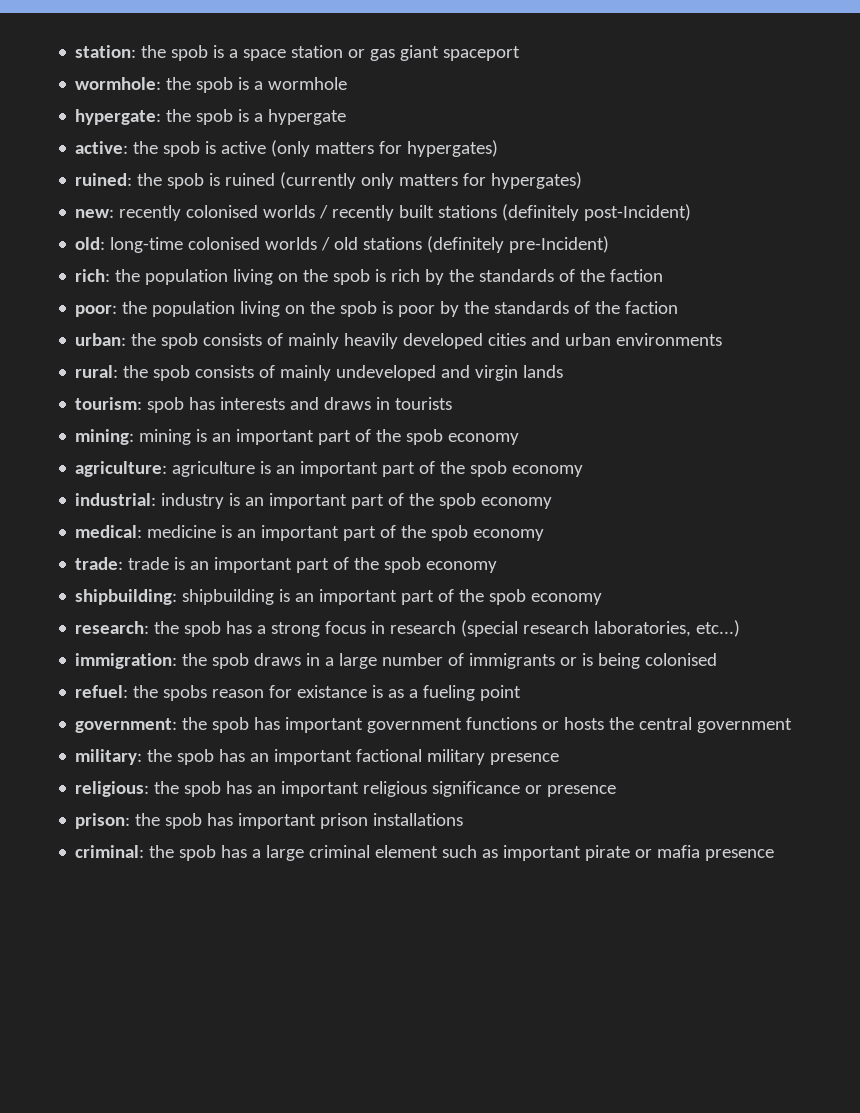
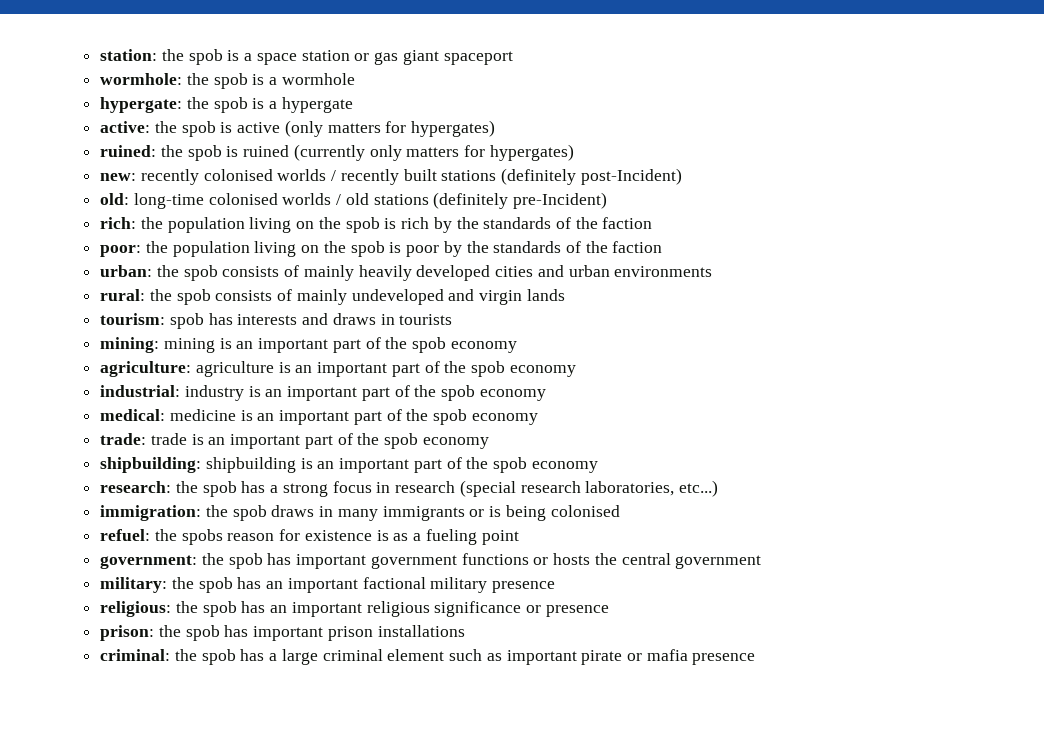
[325,653,465,669] a large number of -> [337,509,378,521] many
[297,685,368,698] existance -> [304,530,372,541] existence

